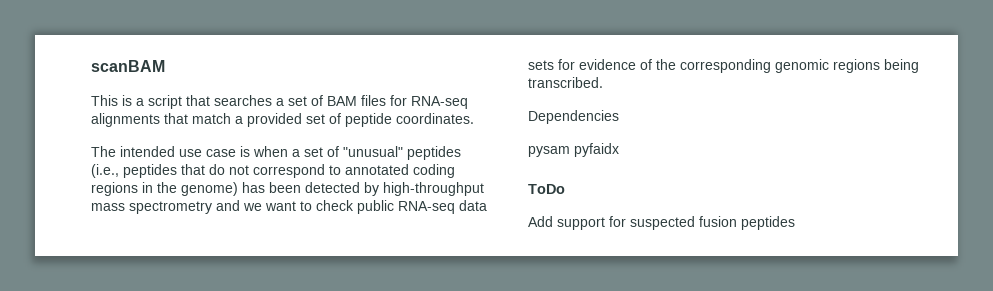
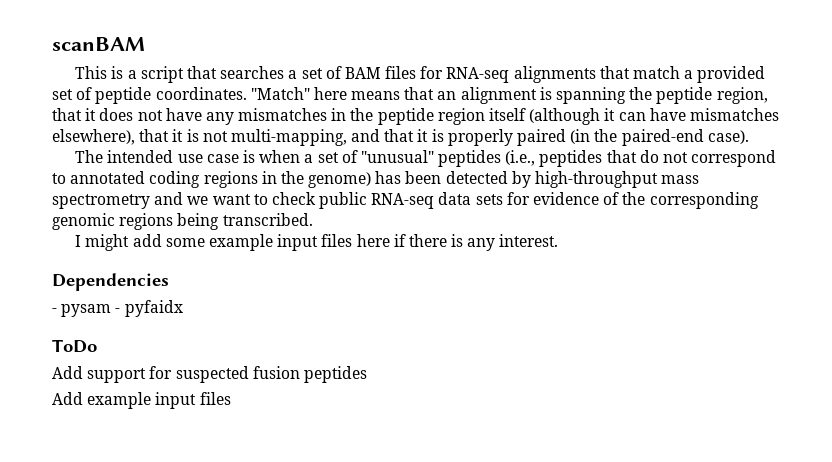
(474, 118) none -> [250,87,768,104] [52,108,779,125] [52,129,749,146] "Match" here means that an alignment is spanning the peptide region, that it does not have any mismatches in the peptide region itself (although it can have mismatches elsewhere), that it is not multi-mapping, and that it is properly paired (in the paired-end case).
[528,110,619,124] [528,146,570,157] Dependencies // pysam -> [75,234,559,251] [52,273,169,291] [52,304,121,317] I might add some example input files here if there is any interest. // Dependencies // - pysam -
(795, 223) none -> [52,392,231,409] // Add example input files

